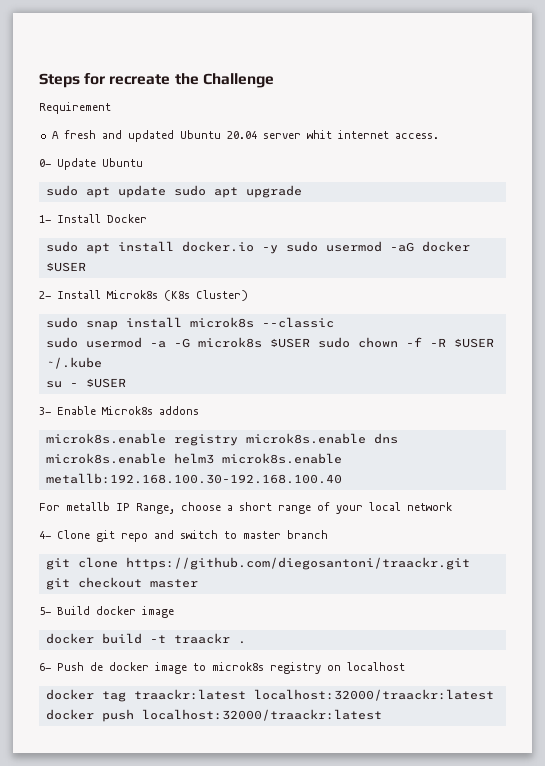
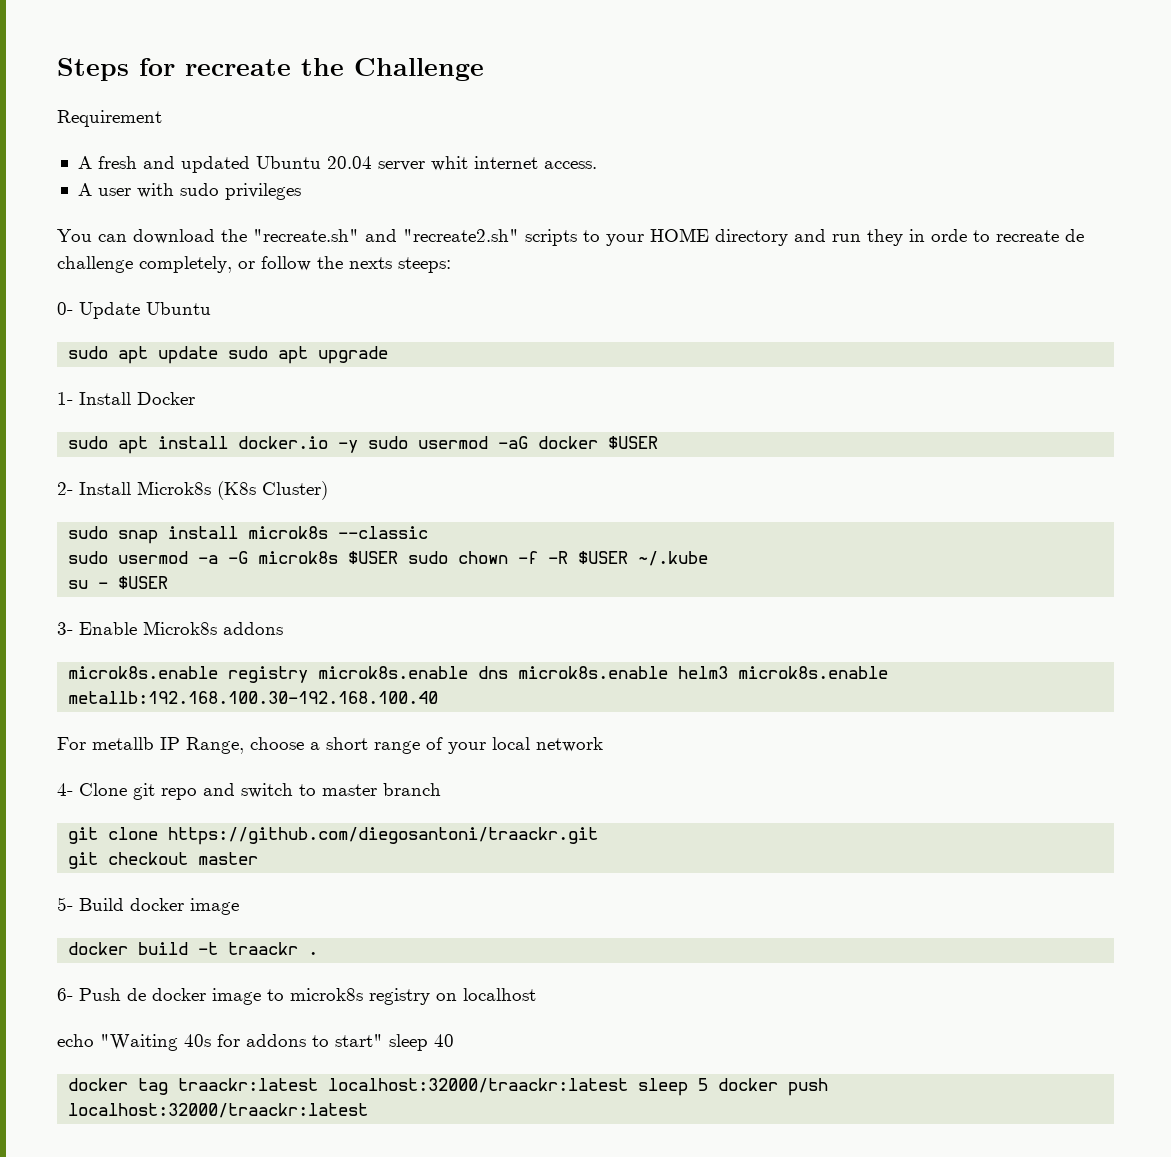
(439, 136) none -> [77,183,301,200] [57,228,1084,246] [57,256,451,273] // A user with sudo privileges // You can download the "recreate.sh" and "recreate2.sh" scripts to your HOME directory and run they in orde to recreate de challenge completely, or follow the nexts steeps:
(405, 666) none -> [57,1034,454,1051] // echo "Waiting 40s for addons to start" sleep 40
(494, 695) none -> [638,1078,709,1096] sleep 5

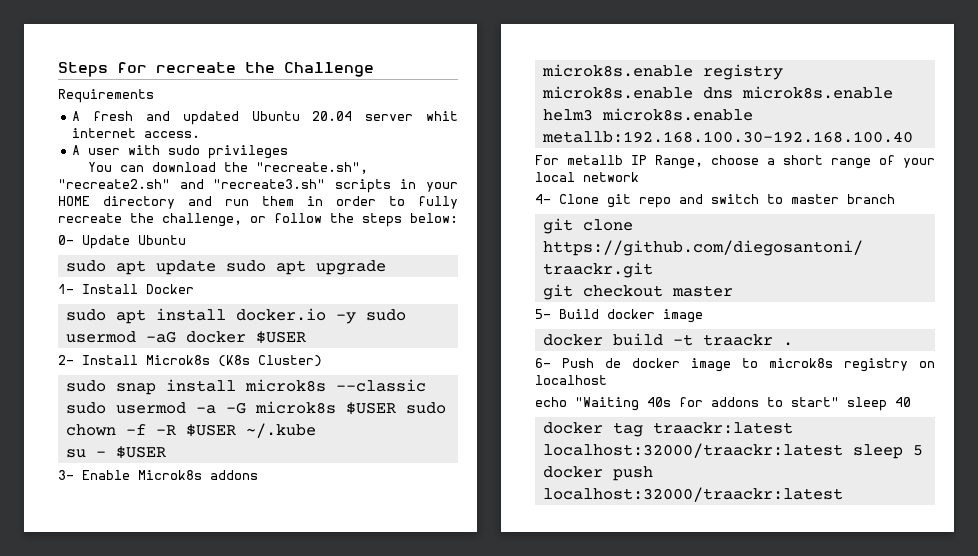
[57,110,162,127] Requirement -> [58,89,154,103] Requirements
[253,229,600,246] "recreate.sh" and "recreate2.sh" scripts to -> [255,162,368,174] [58,179,417,193] "recreate.sh", "recreate2.sh" and "recreate3.sh" scripts in
[867,229,1084,246] [57,256,232,273] they in orde to recreate de challenge completely, -> [262,196,458,209] [58,213,242,227] them in order to fully recreate the challenge,
[349,257,451,273] nexts steeps: -> [362,213,458,227] steps below:

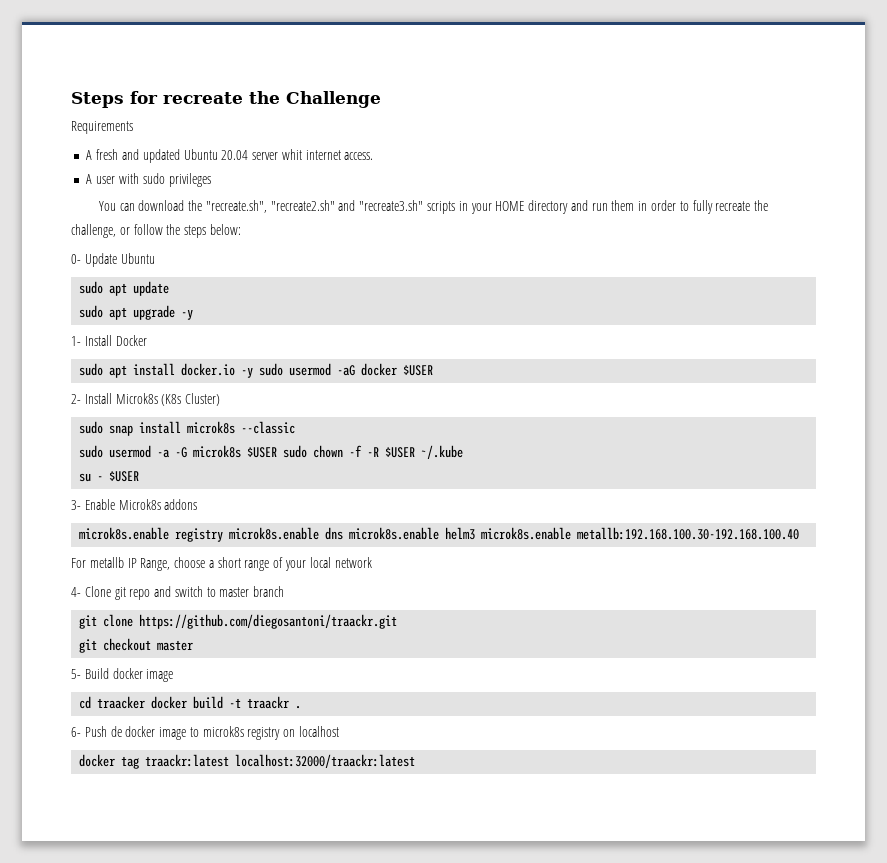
(216, 267) none -> (170, 288) //
(386, 267) none -> [181,310,194,320] -y
(703, 316) none -> [79,696,146,709] cd traacker
[535,397,911,411] // echo "Waiting 40s for addons to start" sleep 40 -> (340, 731) none
[852,444,923,459] [542,466,653,481] [542,487,843,502] sleep 5 docker push localhost:32000/traackr:latest -> (416, 761) none

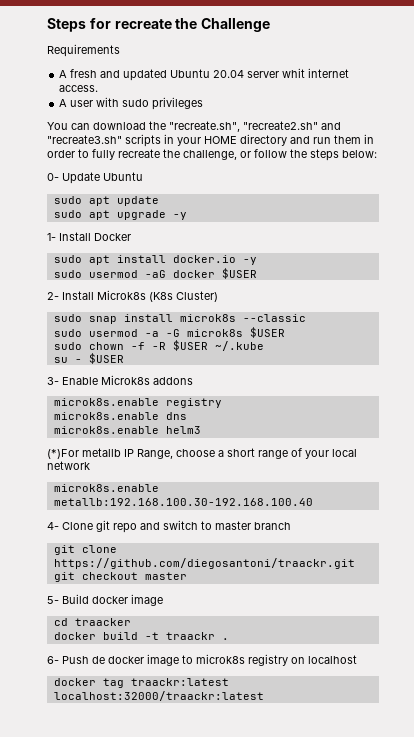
(254, 373) none -> (257, 261) //
(278, 452) none -> (285, 332) //
(224, 535) none -> (222, 403) //
(344, 533) none -> (187, 416) //
[481,527,800,540] [71,558,86,568] microk8s.enable metallb:192.168.100.30-192.168.100.40 // For -> [47,449,79,459] // (*)For
(372, 562) none -> [53,484,159,492] [53,498,313,506] // microk8s.enable metallb:192.168.100.30-192.168.100.40
(146, 702) none -> (131, 622) //

